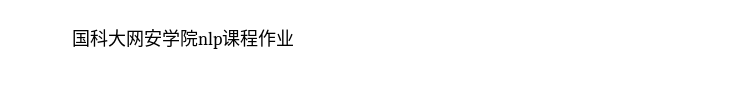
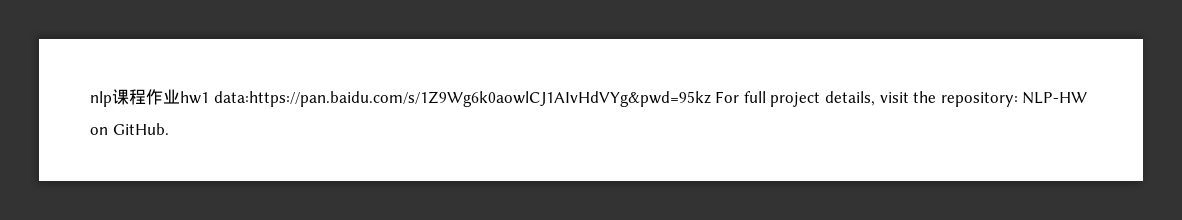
[72,29,294,49] 国科大网安学院nlp课程作业 -> [90,89,1088,107] [90,123,169,135] nlp课程作业hw1 data:https://pan.baidu.com/s/1Z9Wg6k0aowlCJ1AIvHdVYg&pwd=95kz For full project details, visit the repository: NLP-HW on GitHub.

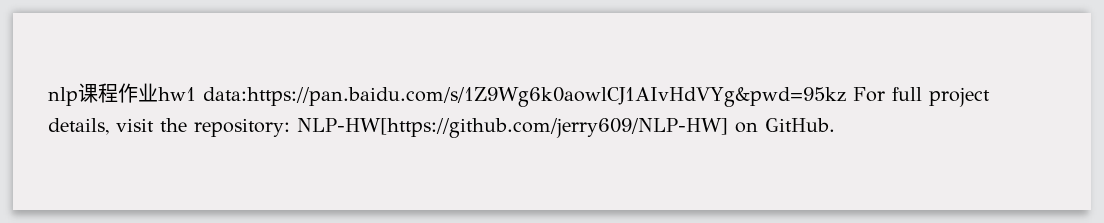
[1022,92,1088,104] NLP-HW -> [297,118,728,138] NLP-HW[https://github.com/jerry609/NLP-HW]

